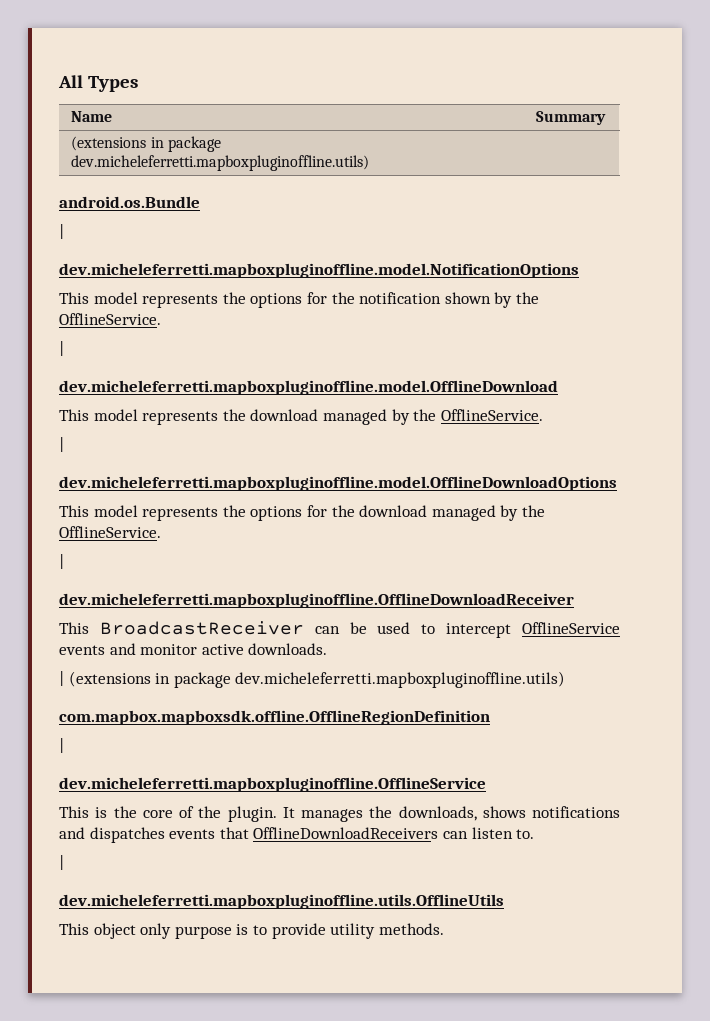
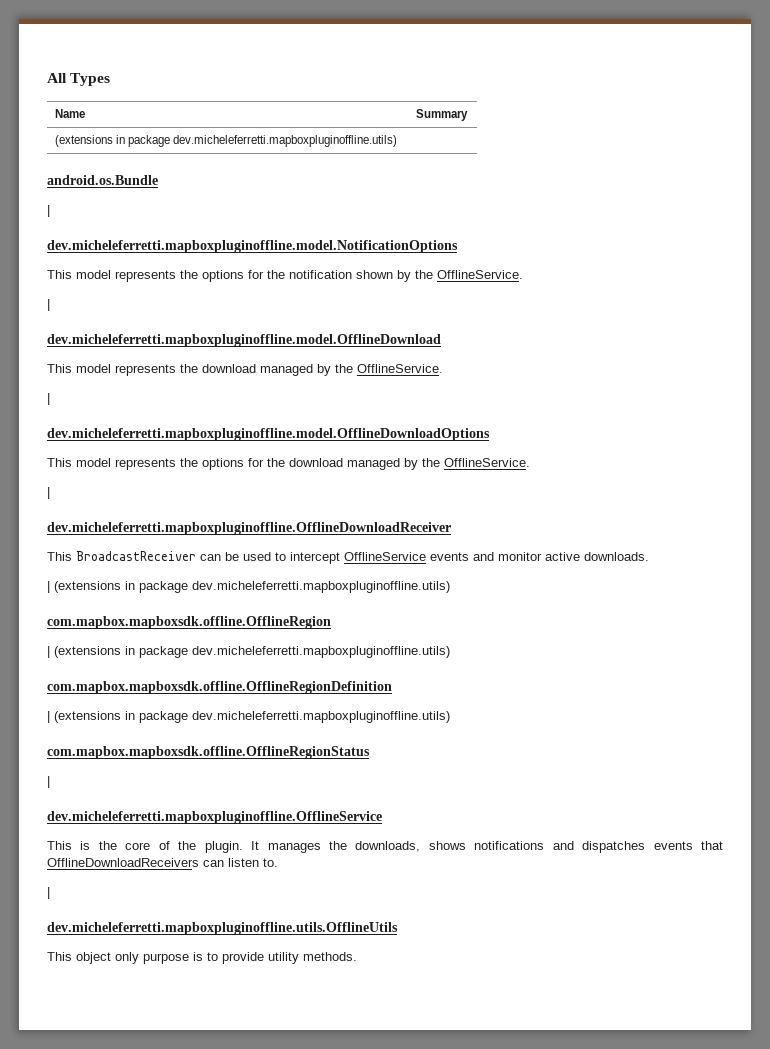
[59,710,490,725] com.mapbox.mapboxsdk.offline.OfflineRegionDefinition -> [47,616,331,629] [47,646,450,658] [47,681,392,694] [47,711,450,723] [47,746,370,759] com.mapbox.mapboxsdk.offline.OfflineRegion // | (extensions in package dev.micheleferretti.mapboxpluginoffline.utils) // com.mapbox.mapboxsdk.offline.OfflineRegionDefinition // | (extensions in package dev.micheleferretti.mapboxpluginoffline.utils) // com.mapbox.mapboxsdk.offline.OfflineRegionStatus

